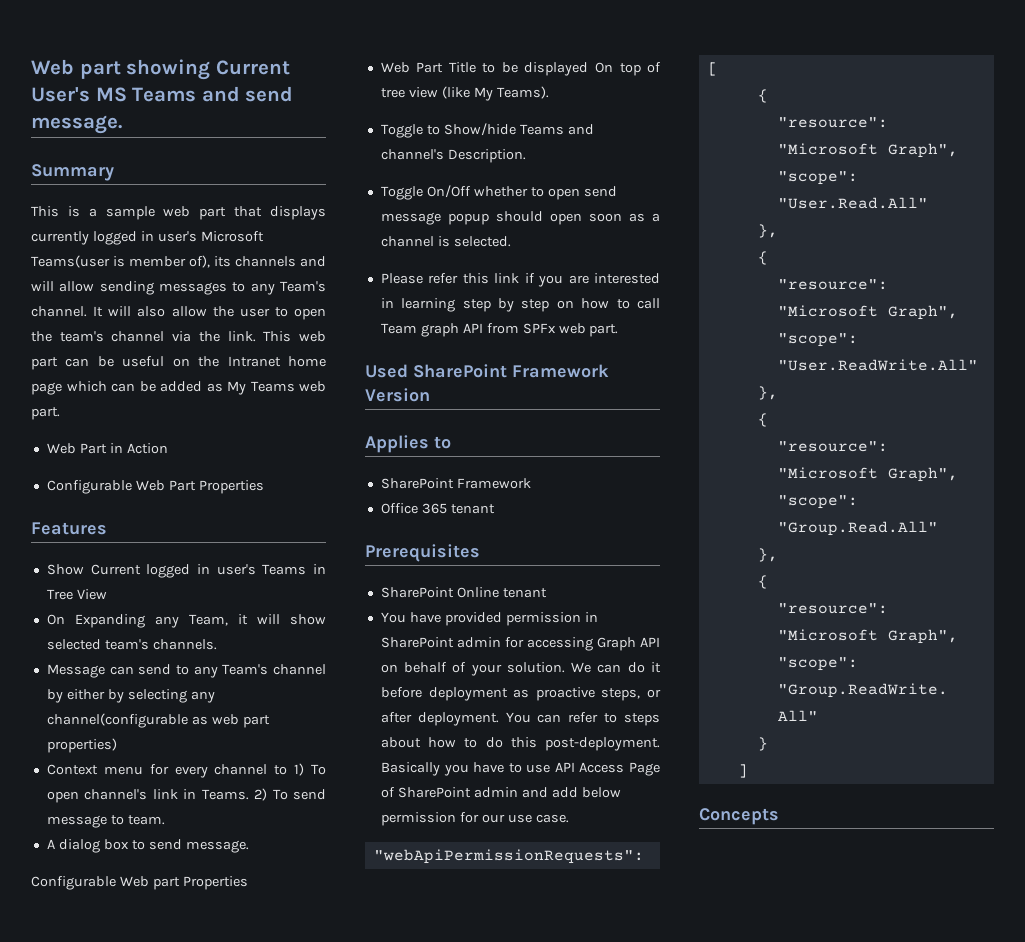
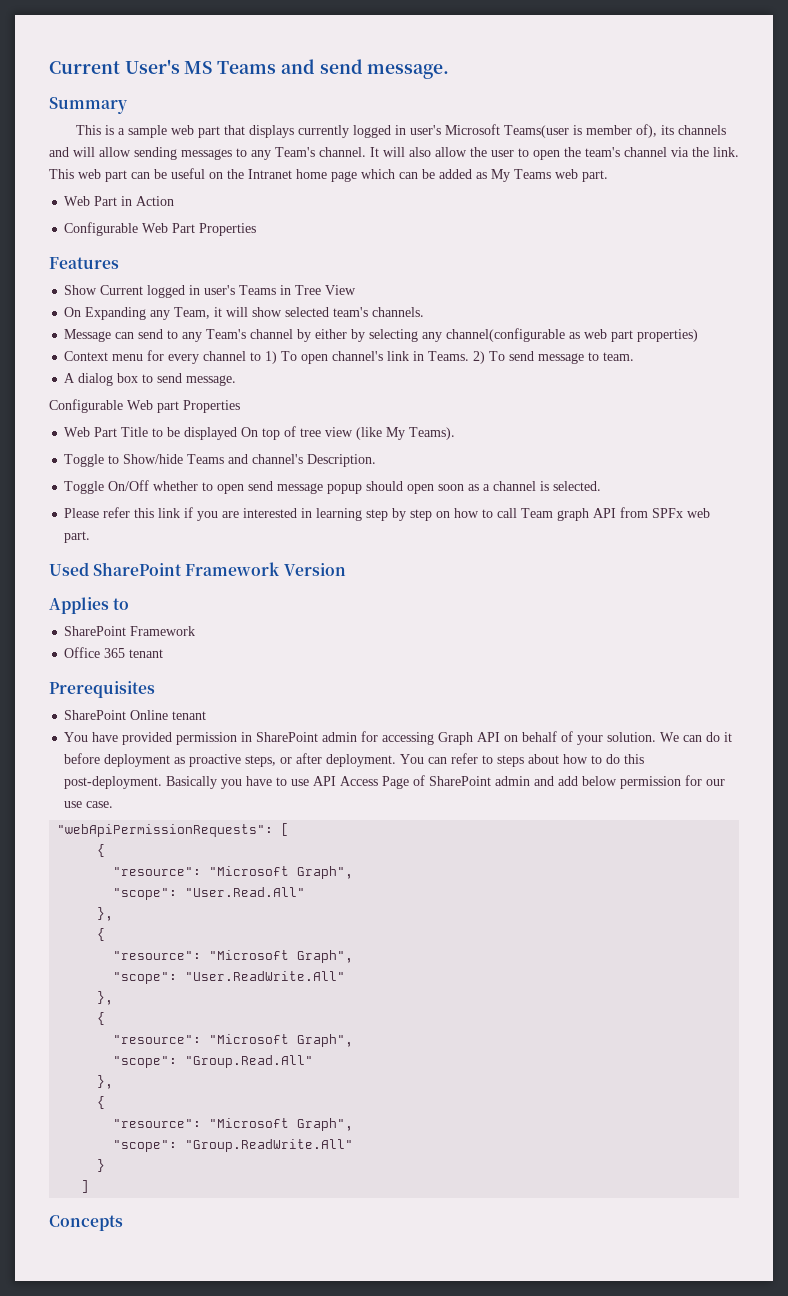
[31,59,211,80] Web part showing -> (49, 67) none

